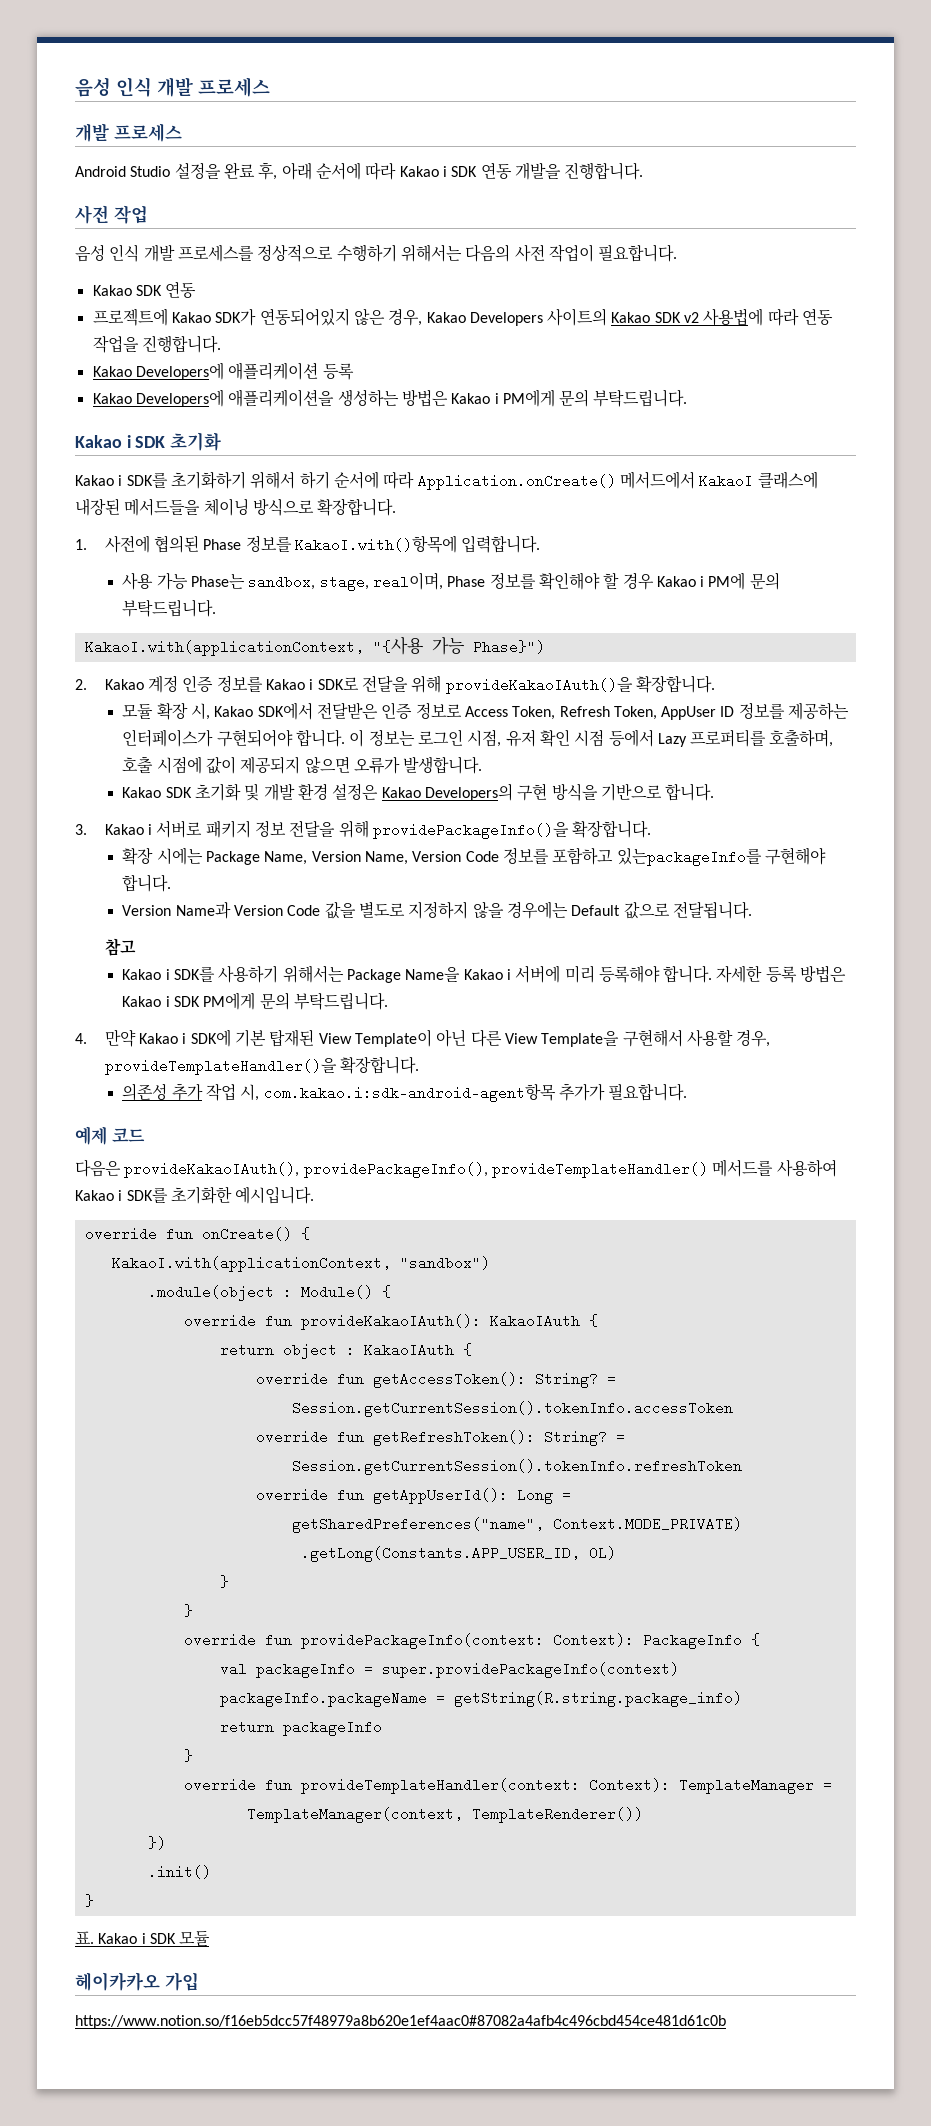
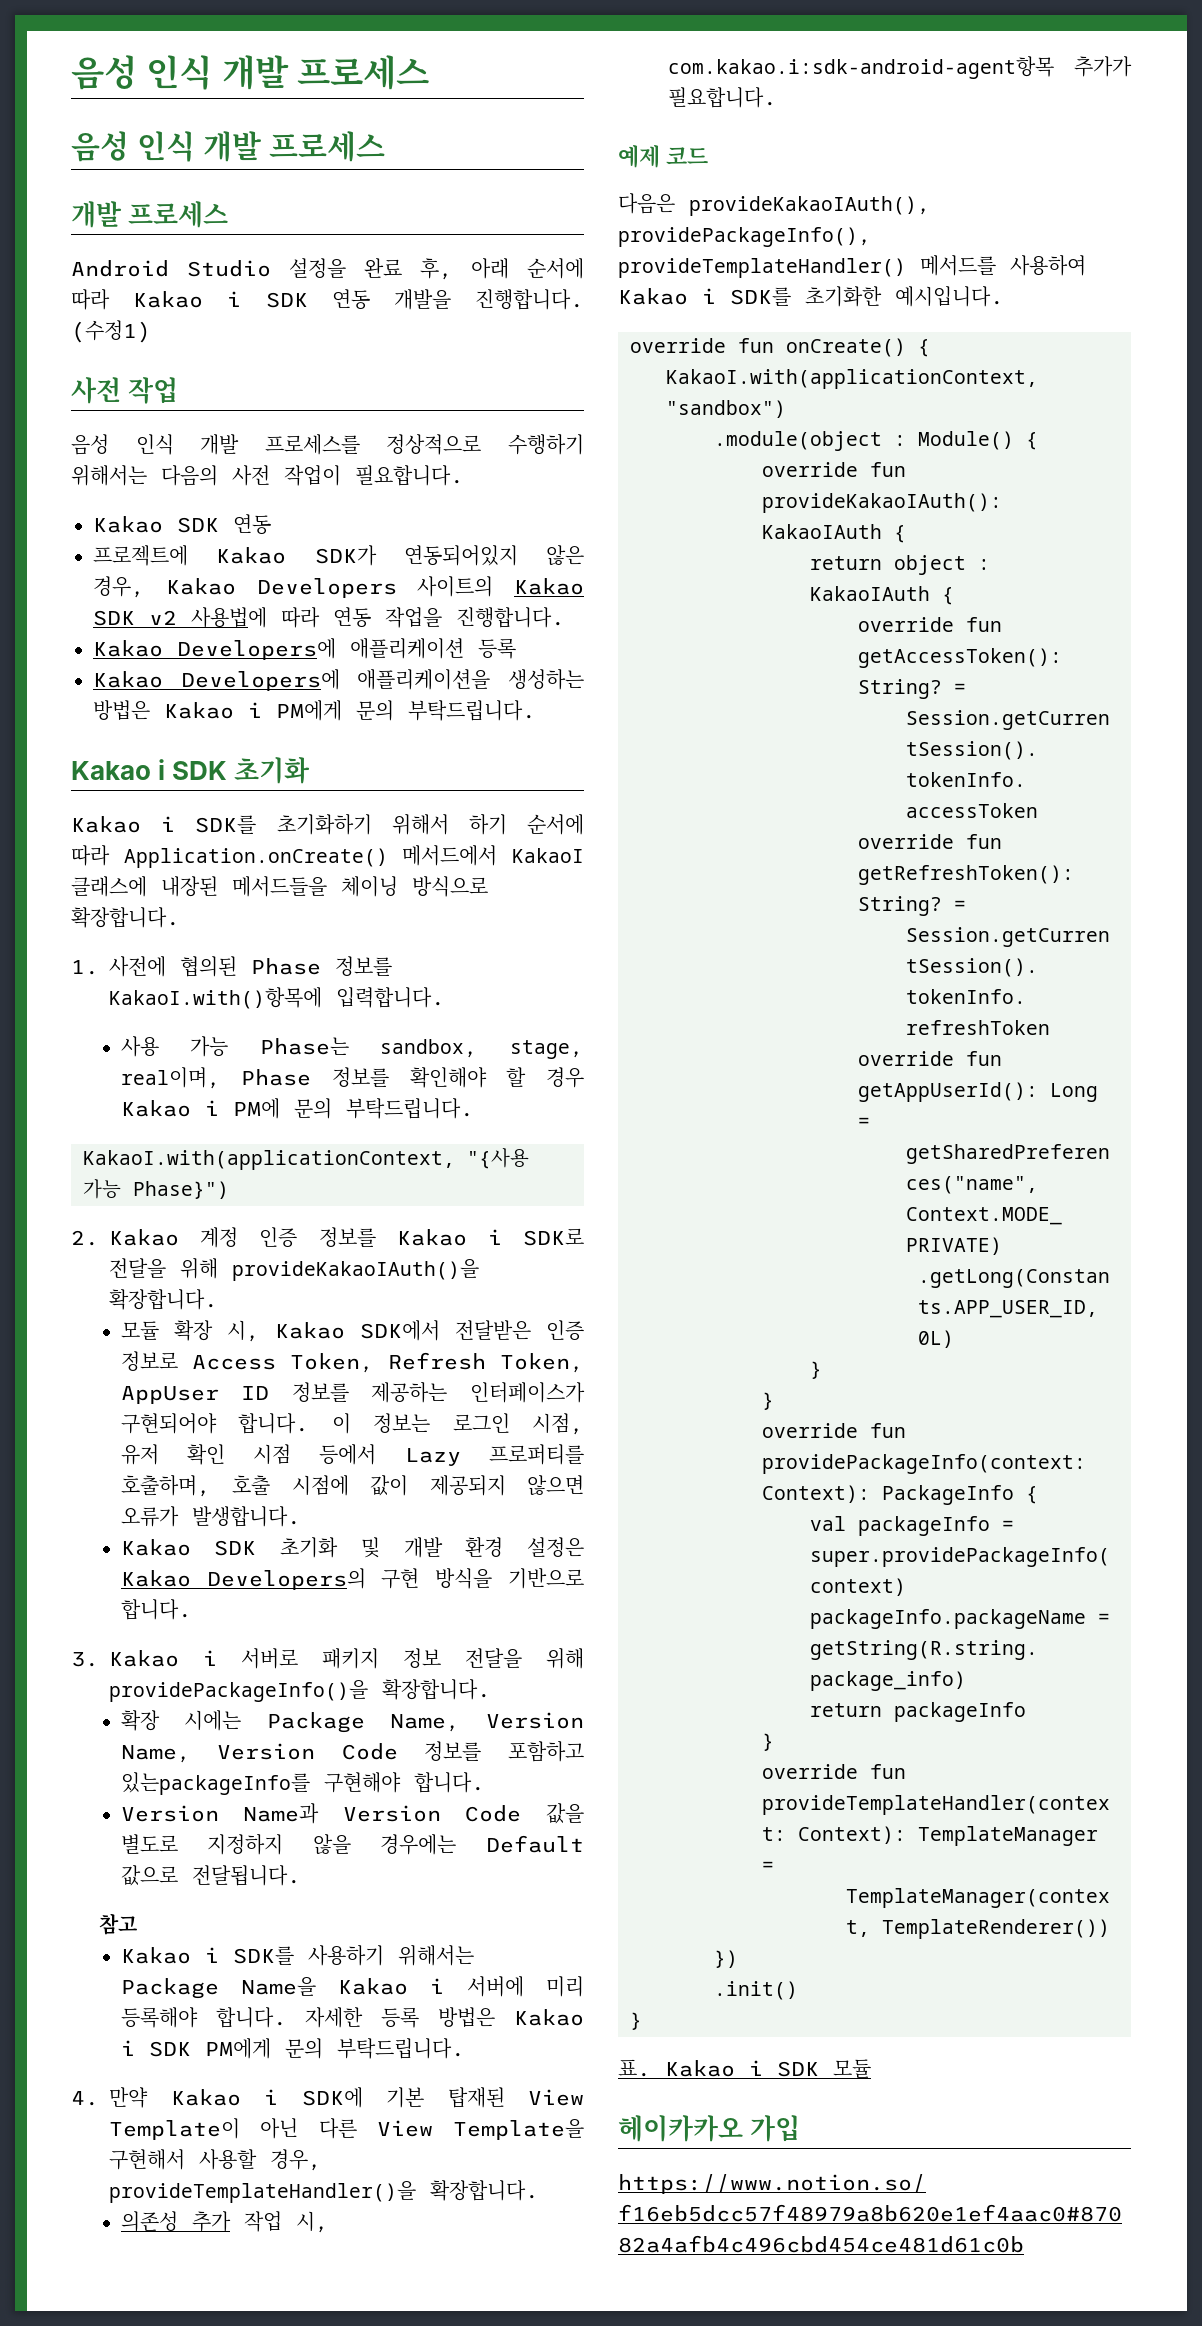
[75,77,270,97] 음성 인식 개발 프로세스 -> [71,55,429,90] [71,131,386,162] 음성 인식 개발 프로세스 // 음성 인식 개발 프로세스
(644, 171) none -> [71,320,151,343] (수정1)

